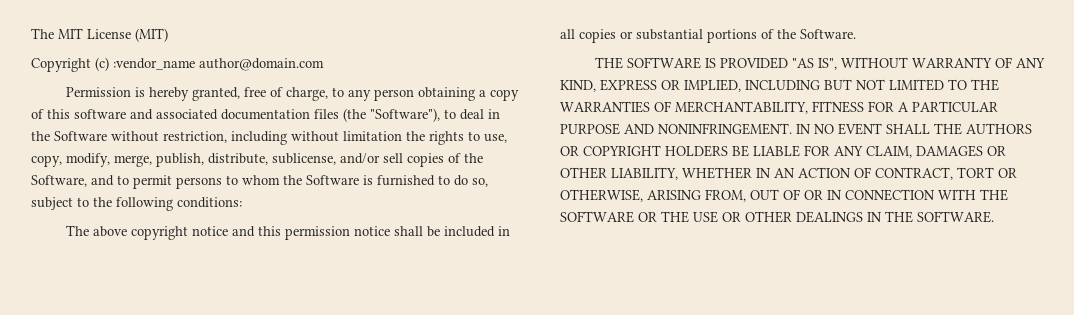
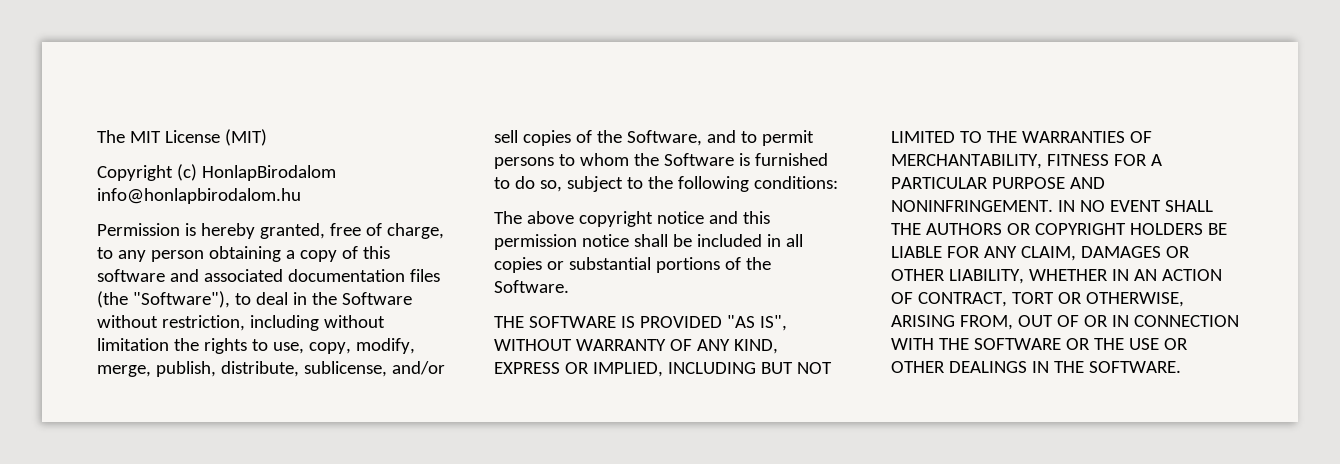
[113,58,324,71] :vendor_name author@domain.com -> [201,165,336,181] [97,188,301,204] HonlapBirodalom info@honlapbirodalom.hu

